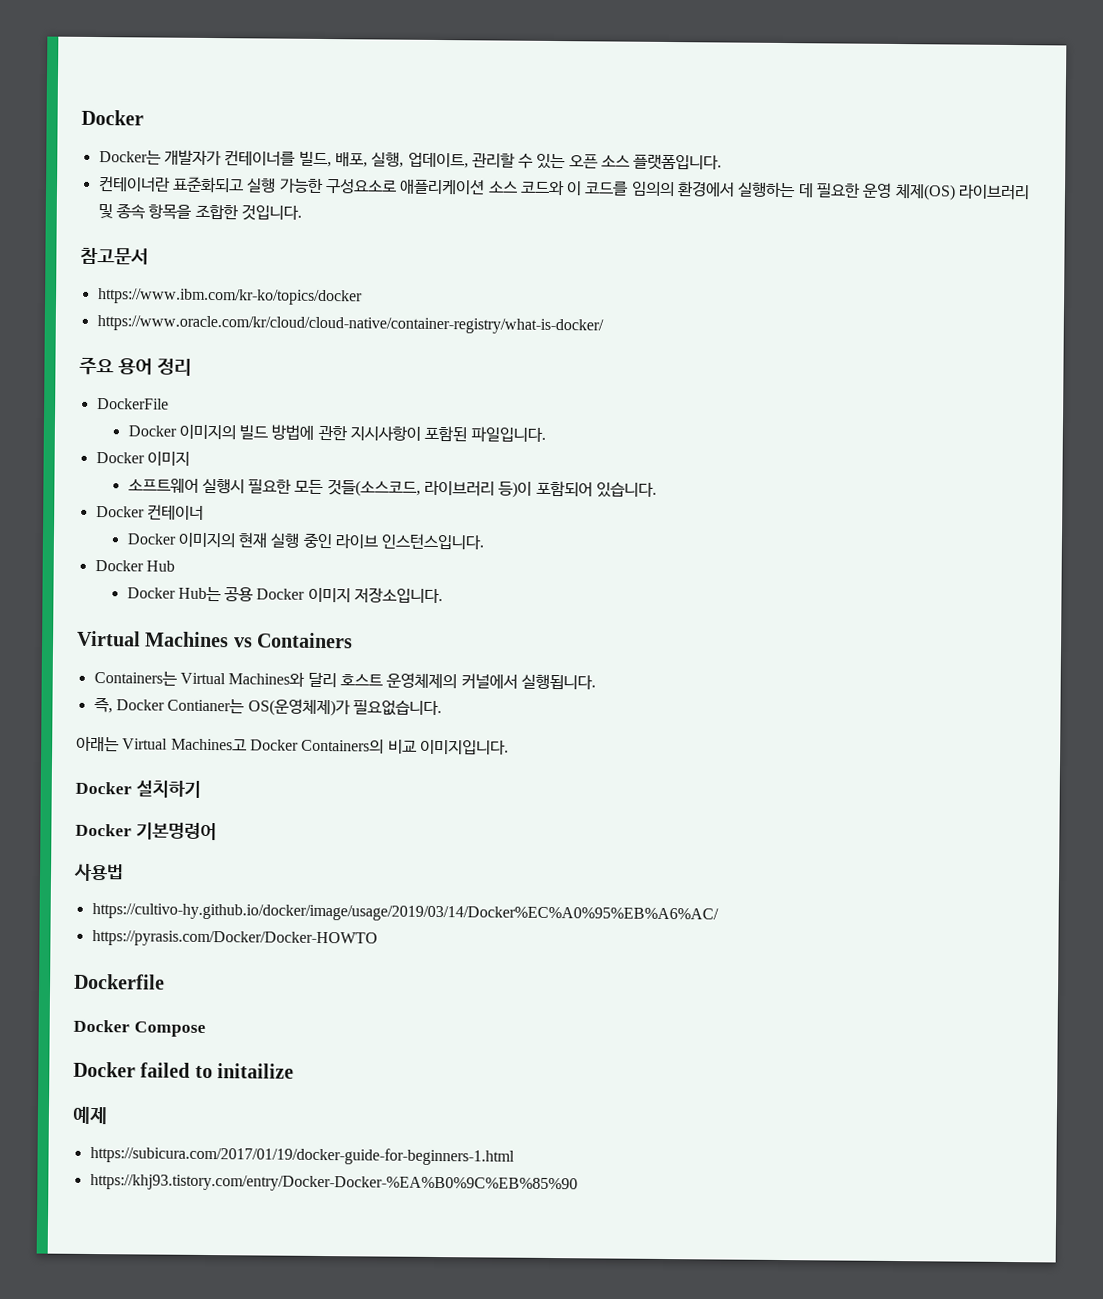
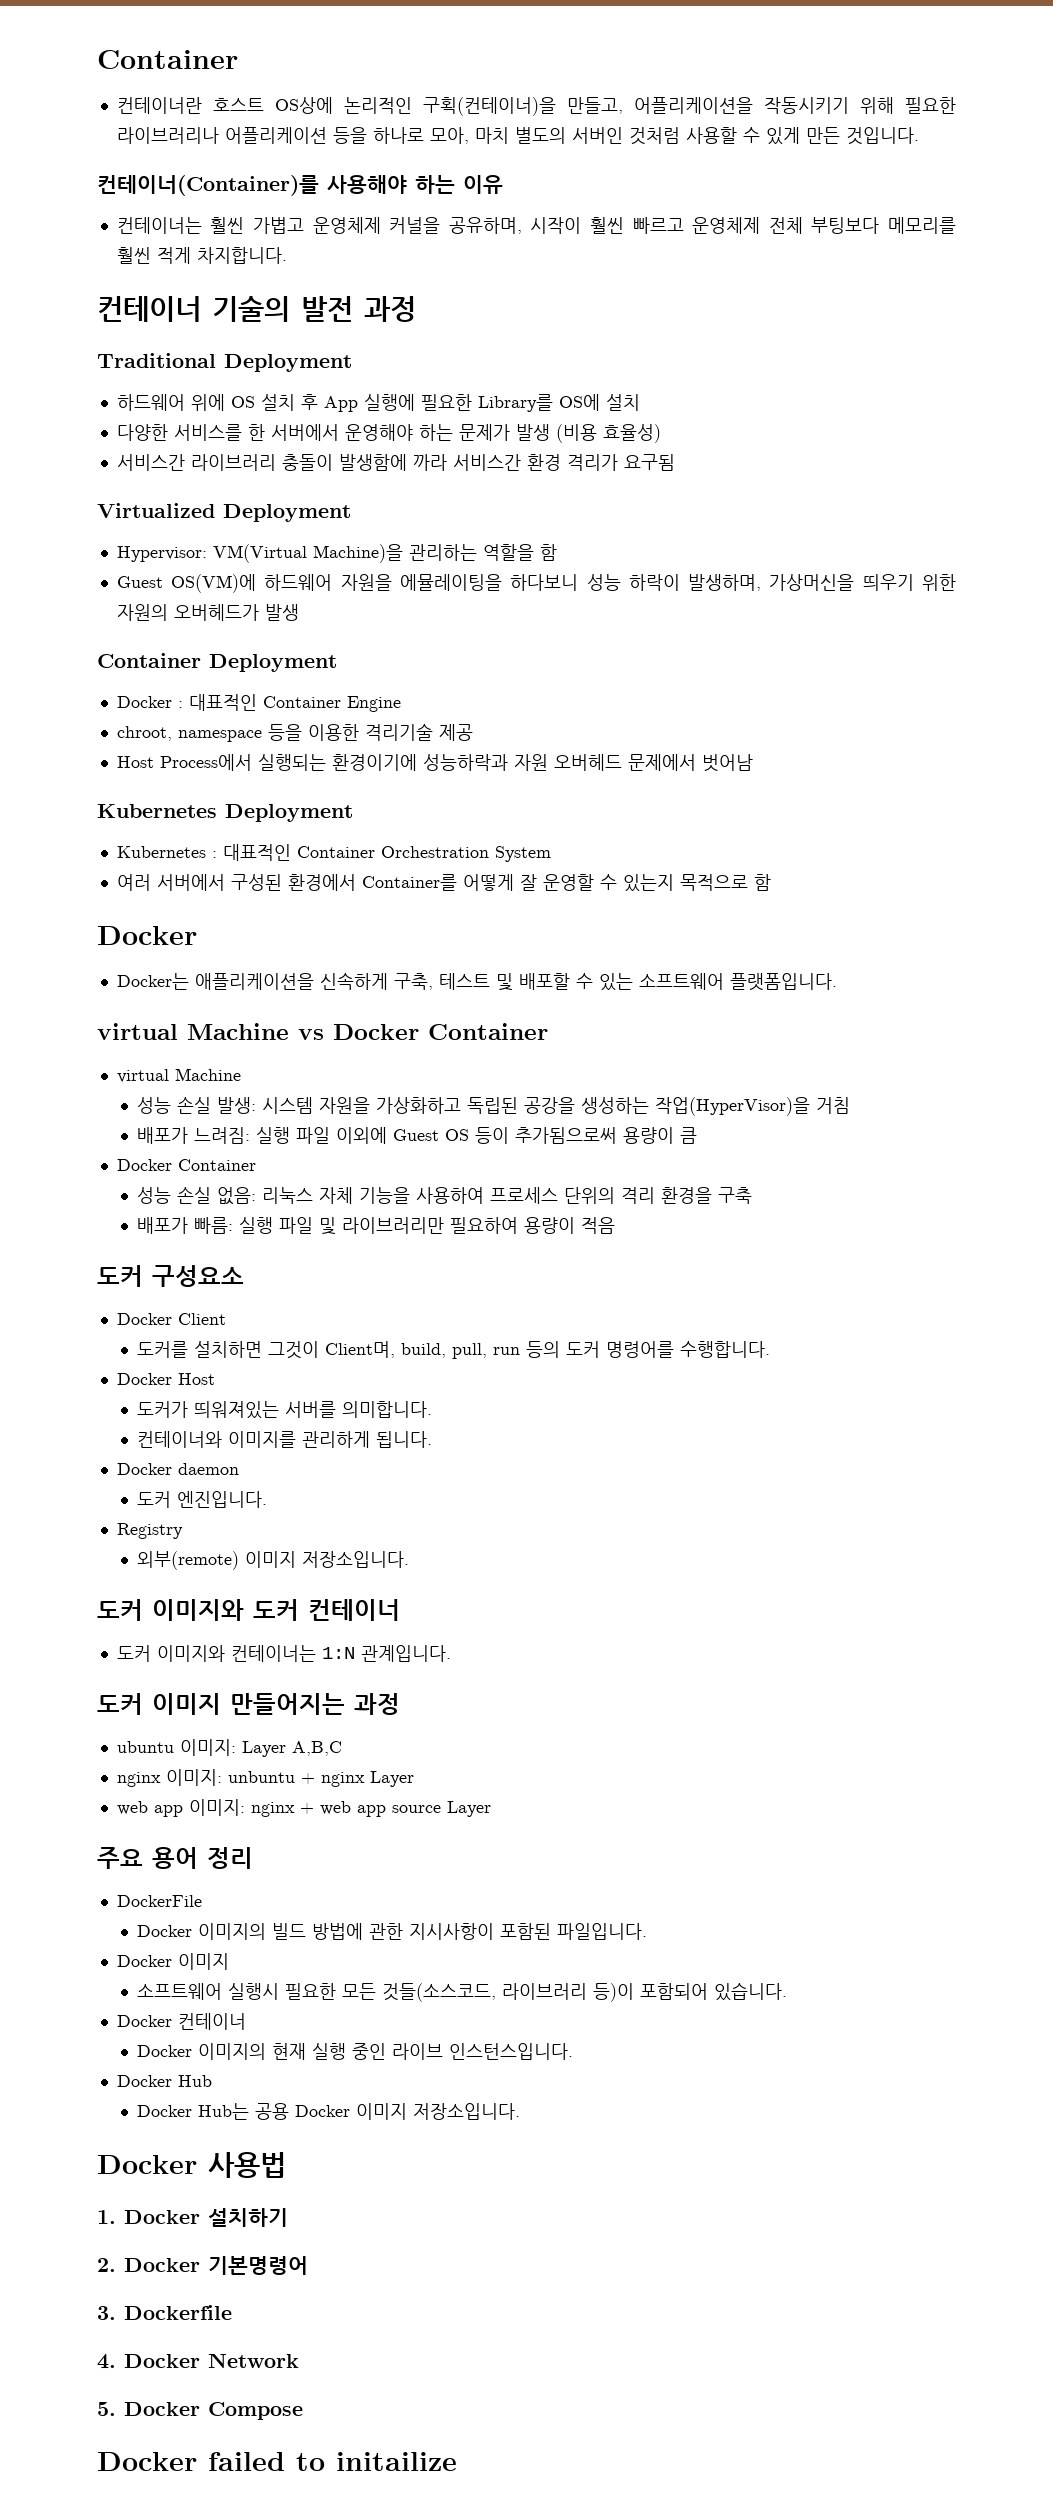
[81,109,144,126] [98,149,723,171] [97,176,1031,201] [97,203,302,221] [80,246,149,265] [97,288,363,306] [96,315,604,335] Docker // Docker는 개발자가 컨테이너를 빌드, 배포, 실행, 업데이트, 관리할 수 있는 오픈 소스 플랫폼입니다. // 컨테이너란 표준화되고 실행 가능한 구성요소로 애플리케이션 소스 코드와 이 코드를 임의의 환경에서 실행하는 데 필요한 운영 체제(OS) 라이브러리 및 종속 항목을 조합한 것입니다. // 참고문서 // https://www.ibm.com/kr-ko/topics/docker // https://www.oracle.com/kr/cloud/cloud-native/container-registry/what-is-docker/ -> [97,50,238,69] [116,97,957,116] [116,127,919,145] [97,175,503,196] [116,217,957,234] [116,247,287,264] [97,296,416,322] [97,353,352,372] [116,394,640,412] [116,424,661,443] [116,454,675,471] [97,503,351,522] [116,544,557,563] [116,574,956,593] [116,604,299,621] [97,653,337,672] [116,694,401,712] [116,723,473,742] [116,754,753,772] [97,804,353,822] [116,844,551,862] [116,874,771,892] [97,926,197,945] [116,972,837,991] [97,1023,548,1040] [116,1068,241,1083] [136,1096,850,1116] [136,1127,697,1144] [116,1159,256,1171] [136,1186,752,1205] [136,1217,615,1235] [97,1265,244,1287] [116,1313,226,1325] [136,1341,770,1359] [116,1373,215,1385] [136,1401,432,1419] [136,1431,432,1448] [116,1463,239,1475] [136,1491,267,1508] [116,1523,183,1539] [136,1551,409,1570] [97,1599,400,1621] [116,1645,451,1662] [97,1693,400,1715] [116,1739,342,1757] [116,1769,414,1787] [116,1799,491,1817] Container // 컨테이너란 호스트 OS상에 논리적인 구획(컨테이너)을 만들고, 어플리케이션을 작동시키기 위해 필요한 라이브러리나 어플리케이션 등을 하나로 모아, 마치 별도의 서버인 것처럼 사용할 수 있게 만든 것입니다. // 컨테이너(Container)를 사용해야 하는 이유 // 컨테이너는 훨씬 가볍고 운영체제 커널을 공유하며, 시작이 훨씬 빠르고 운영체제 전체 부팅보다 메모리를 훨씬 적게 차지합니다. // 컨테이너 기술의 발전 과정 // Traditional Deployment // 하드웨어 위에 OS 설치 후 App 실행에 필요한 Library를 OS에 설치 // 다양한 서비스를 한 서버에서 운영해야 하는 문제가 발생 (비용 효율성) // 서비스간 라이브러리 충돌이 발생함에 까라 서비스간 환경 격리가 요구됨 // Virtualized Deployment // Hypervisor: VM(Virtual Machine)을 관리하는 역할을 함 // Guest OS(VM)에 하드웨어 자원을 에뮬레이팅을 하다보니 성능 하락이 발생하며, 가상머신을 띄우기 위한 자원의 오버헤드가 발생 // Container Deployment // Docker : 대표적인 Container Engine // chroot, namespace 등을 이용한 격리기술 제공 // Host Process에서 실행되는 환경이기에 성능하락과 자원 오버헤드 문제에서 벗어남 // Kubernetes Deployment // Kubernetes : 대표적인 Container Orchestration System // 여러 서버에서 구성된 환경에서 Container를 어떻게 잘 운영할 수 있는지 목적으로 함 // Docker // Docker는 애플리케이션을 신속하게 구축, 테스트 및 배포할 수 있는 소프트웨어 플랫폼입니다. // virtual Machine vs Docker Container // virtual Machine // 성능 손실 발생: 시스템 자원을 가상화하고 독립된 공강을 생성하는 작업(HyperVisor)을 거침 // 배포가 느려짐: 실행 파일 이외에 Guest OS 등이 추가됨으로써 용량이 큼 // Docker Container // 성능 손실 없음: 리눅스 자체 기능을 사용하여 프로세스 단위의 격리 환경을 구축 // 배포가 빠름: 실행 파일 및 라이브러리만 필요하여 용량이 적음 // 도커 구성요소 // Docker Client // 도커를 설치하면 그것이 Client며, build, pull, run 등의 도커 명령어를 수행합니다. // Docker Host // 도커가 띄워져있는 서버를 의미합니다. // 컨테이너와 이미지를 관리하게 됩니다. // Docker daemon // 도커 엔진입니다. // Registry // 외부(remote) 이미지 저장소입니다. // 도커 이미지와 도커 컨테이너 // 도커 이미지와 컨테이너는 1:N 관계입니다. // 도커 이미지 만들어지는 과정 // ubuntu 이미지: Layer A,B,C // nginx 이미지: unbuntu + nginx Layer // web app 이미지: nginx + web app source Layer
[77,630,354,649] [93,671,596,690] [93,697,442,717] [76,736,509,755] Virtual Machines vs Containers // Containers는 Virtual Machines와 달리 호스트 운영체제의 커널에서 실행됩니다. // 즉, Docker Contianer는 OS(운영체제)가 필요없습니다. // 아래는 Virtual Machines고 Docker Containers의 비교 이미지입니다. // -> [97,2152,286,2178] [97,2210,116,2224] Docker 사용법 // 1.
(201, 789) none -> [97,2258,116,2272] 2.
[73,863,124,882] [91,902,719,924] [91,929,378,948] [74,973,165,990] 사용법 // https://cultivo-hy.github.io/docker/image/usage/2019/03/14/Docker%EC%A0%95%EB%A6%AC/ // https://pyrasis.com/Docker/Docker-HOWTO // Dockerfile // -> [97,2305,232,2320] [97,2353,299,2369] [97,2402,116,2416] 3. Dockerfile // 4. Docker Network // 5.
[72,1105,107,1125] [89,1145,515,1166] [89,1173,578,1194] // 예제 // https://subicura.com/2017/01/19/docker-guide-for-beginners-1.html // https://khj93.tistory.com/entry/Docker-Docker-%EA%B0%9C%EB%85%90 -> (457, 2461) none

